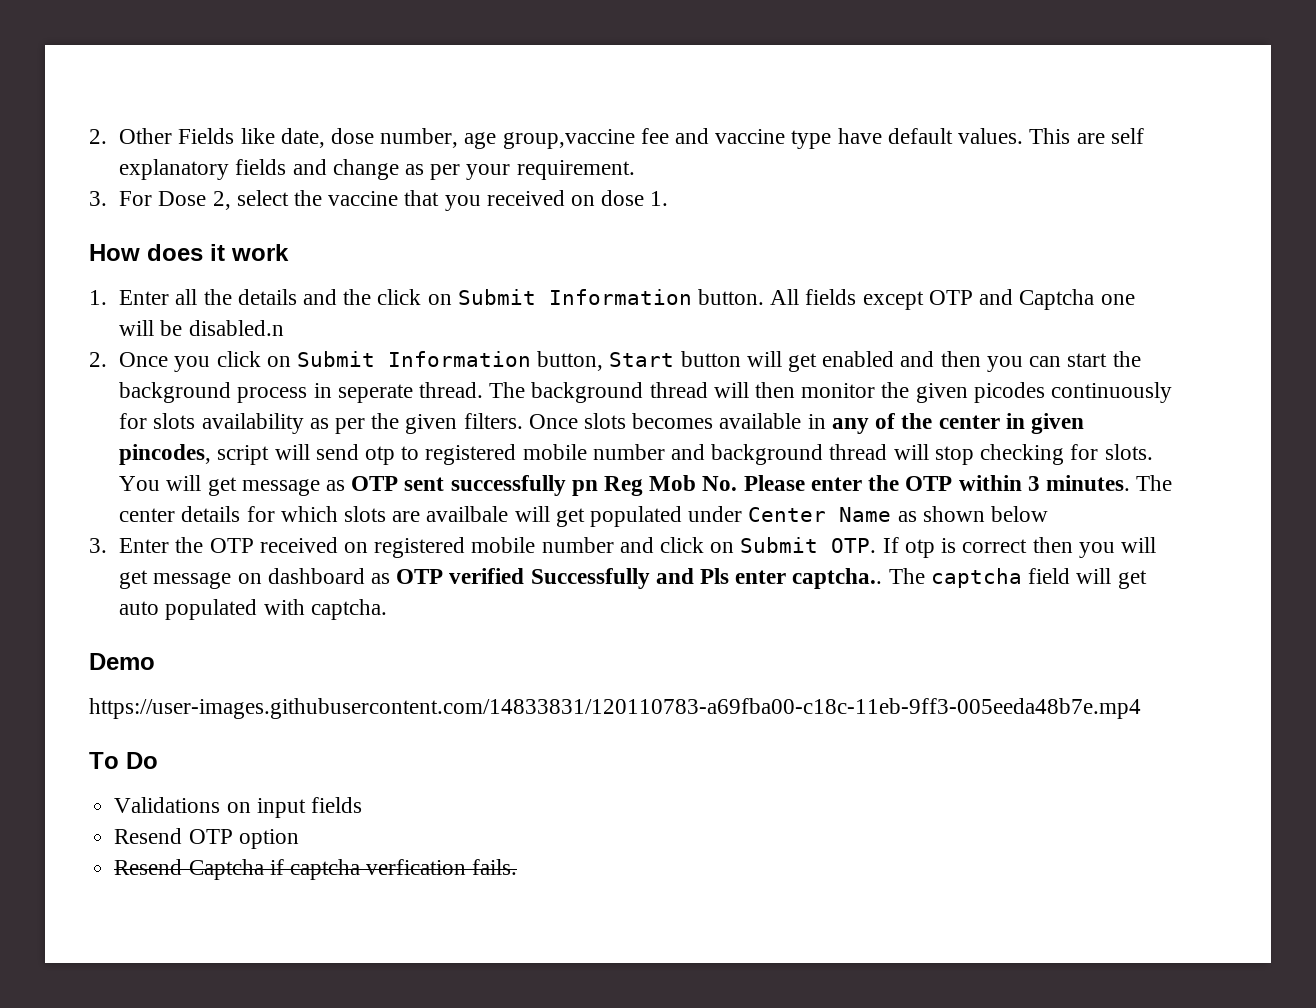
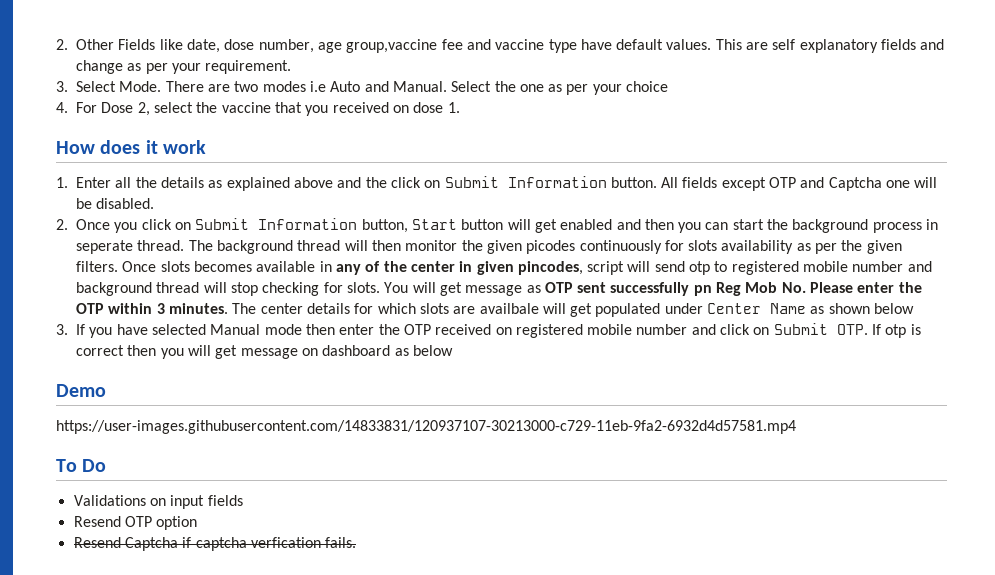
(107, 198) none -> [76,81,669,95] [56,102,68,113] Select Mode. There are two modes i.e Auto and Manual. Select the one as per your choice // 4.
(297, 297) none -> [208,177,333,191] as explained above
[188,320,284,336] disabled.n -> [96,198,155,209] disabled.
[119,538,170,553] Enter -> [76,324,375,338] If you have selected Manual mode then enter
[396,568,1147,589] [119,599,387,620] OTP verified Successfully and Pls enter captcha.. The captcha field will get auto populated with captcha. -> [412,345,453,356] below
[89,698,1141,719] https://user-images.githubusercontent.com/14833831/120110783-a69fba00-c18c-11eb-9ff3-005eeda48b7e.mp4 -> [56,420,796,434] https://user-images.githubusercontent.com/14833831/120937107-30213000-c729-11eb-9fa2-6932d4d57581.mp4

